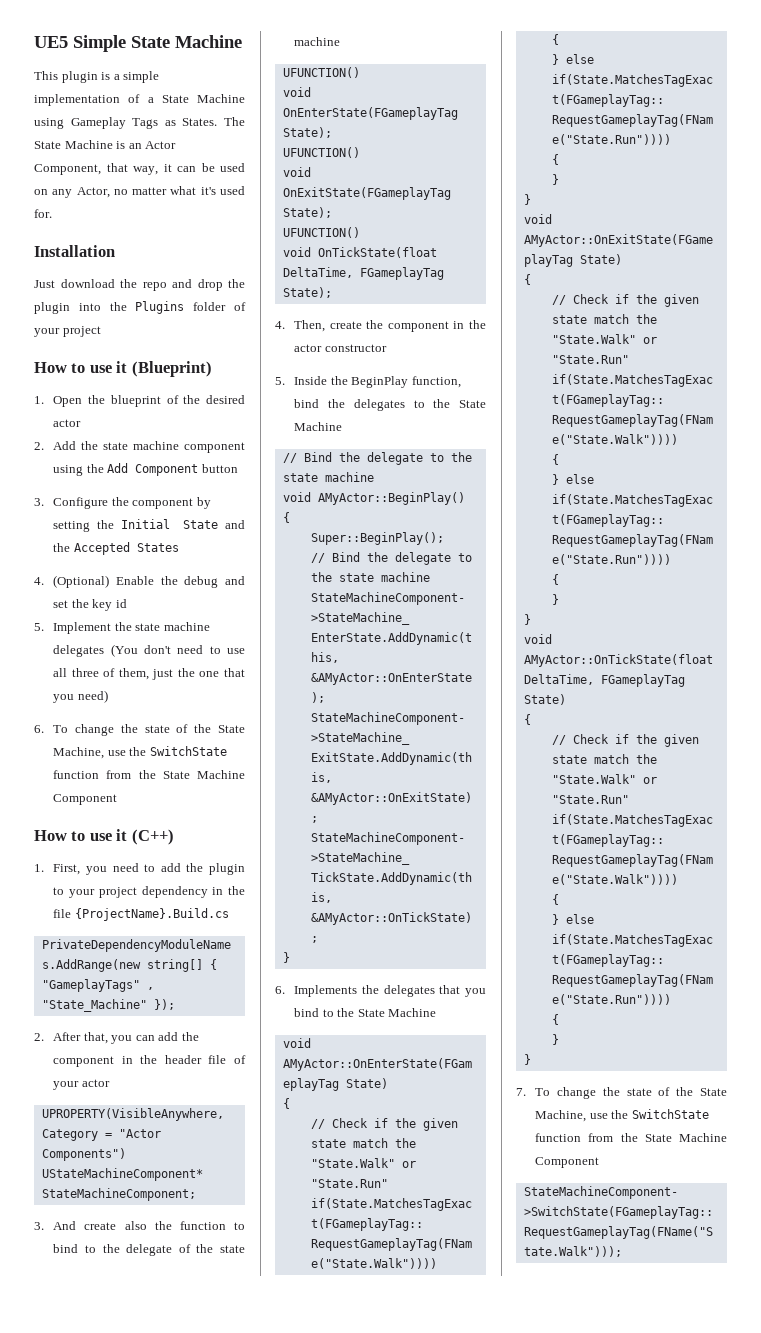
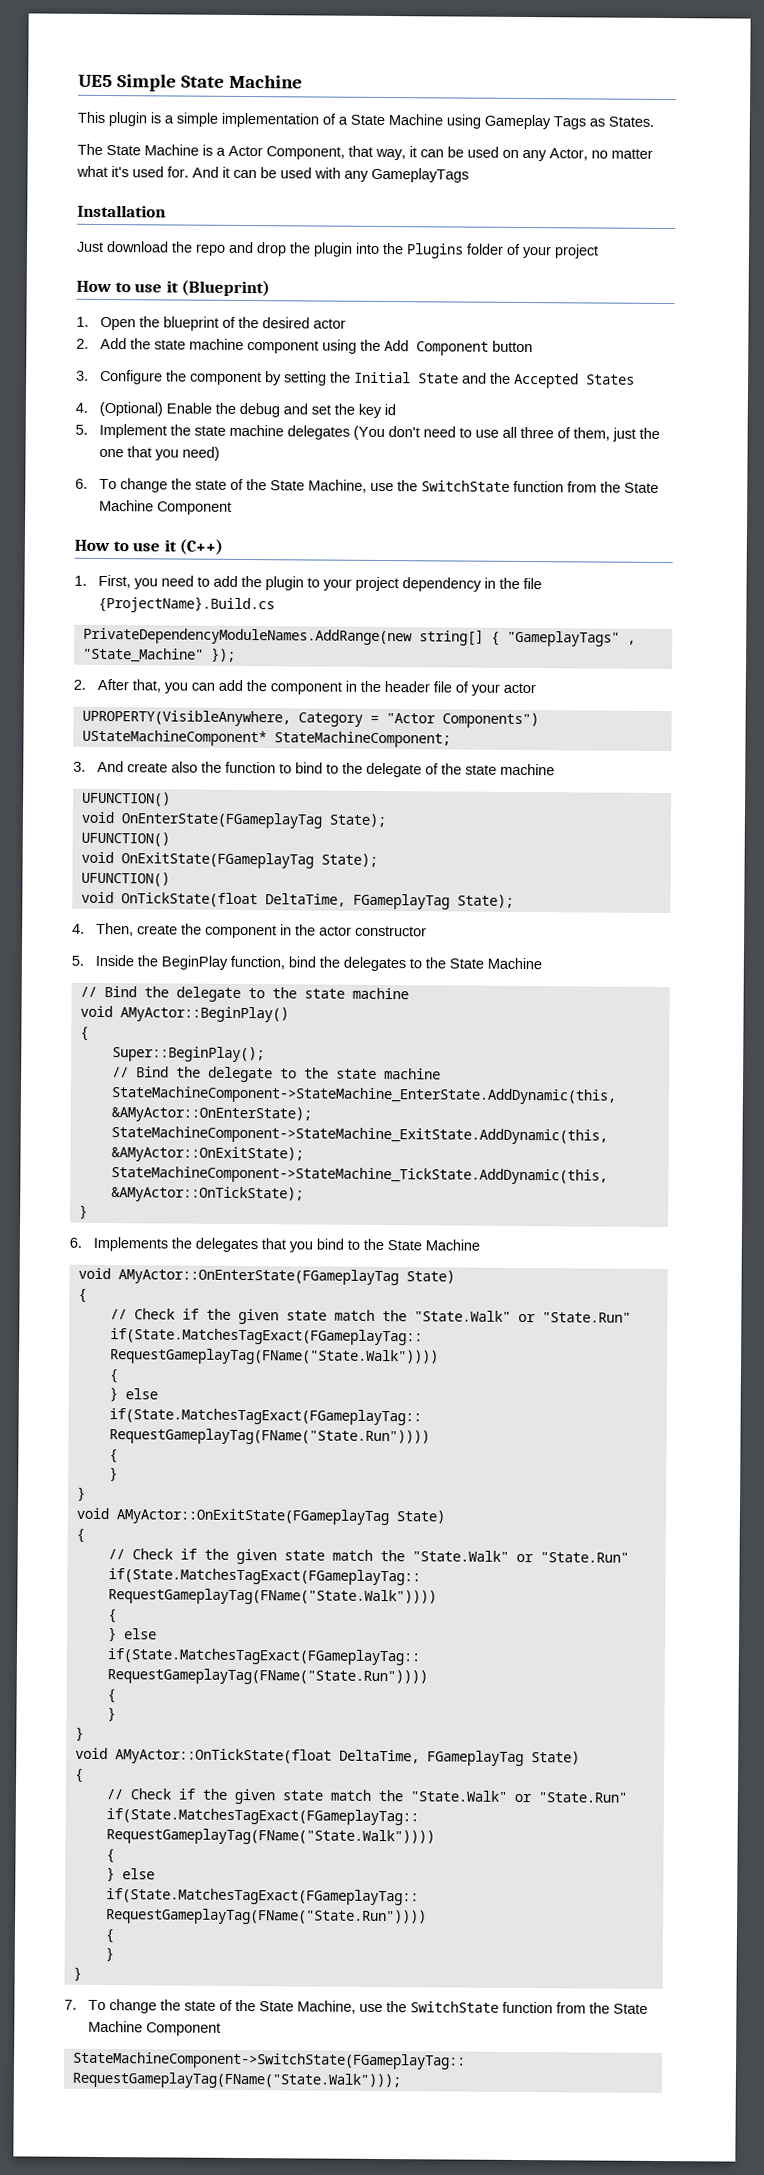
(218, 122) none -> (654, 121) //
[128,143,142,149] an -> [216,147,226,156] a
(52, 213) none -> [192,166,469,183] And it can be used with any GameplayTags

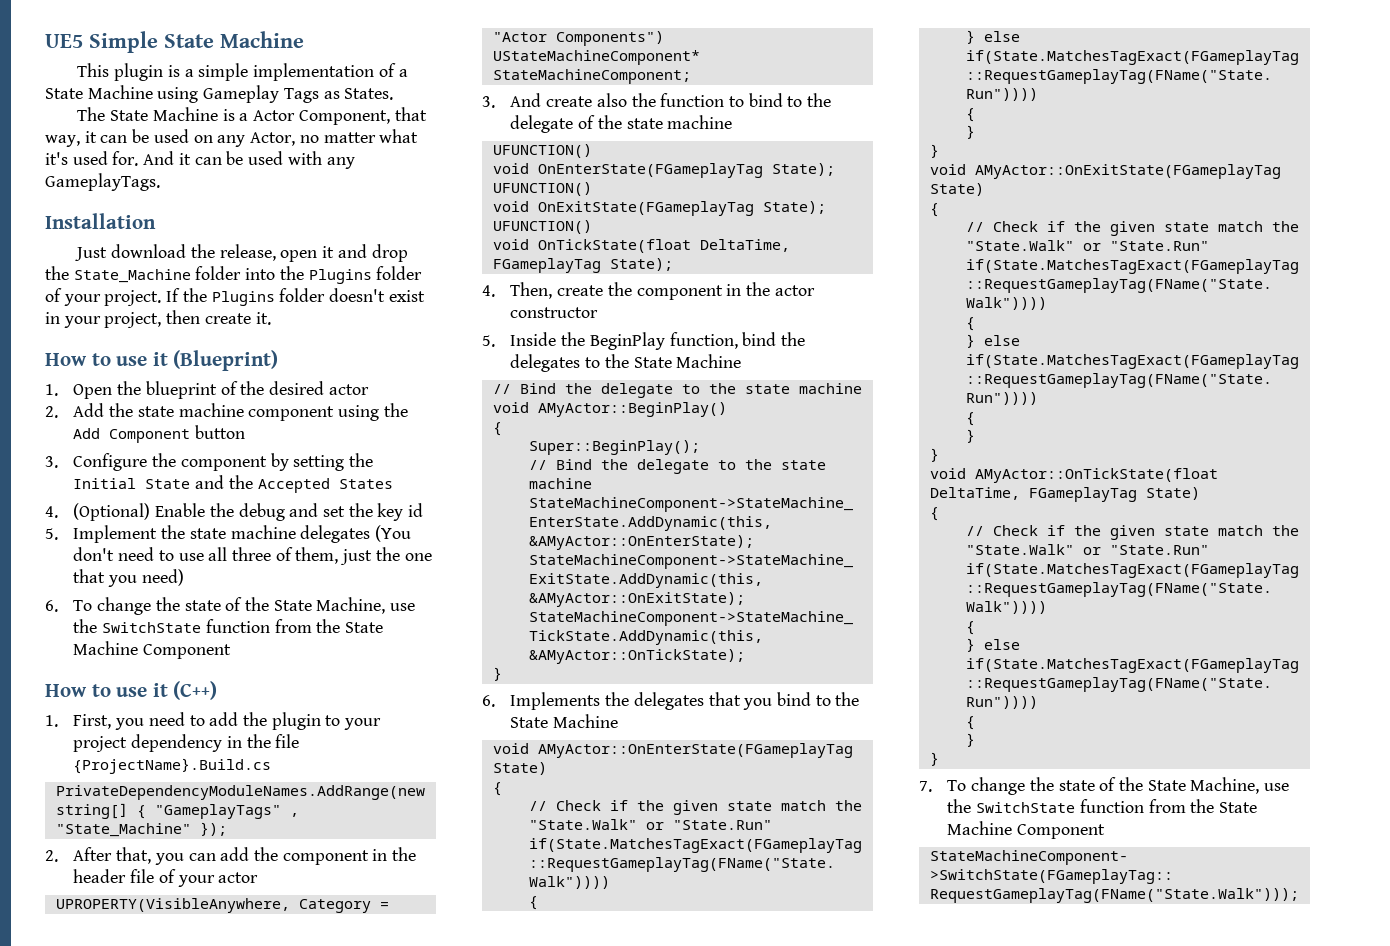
[371,167,469,183] GameplayTags -> [45,173,160,191] GameplayTags.
[195,243,226,256] repo -> [219,244,335,262] release, open it
[313,242,353,257] plugin -> [73,266,242,283] State_Machine folder
[554,244,599,259] project -> [104,288,425,306] [45,310,271,328] project. If the Plugins folder doesn't exist in your project, then create it.

